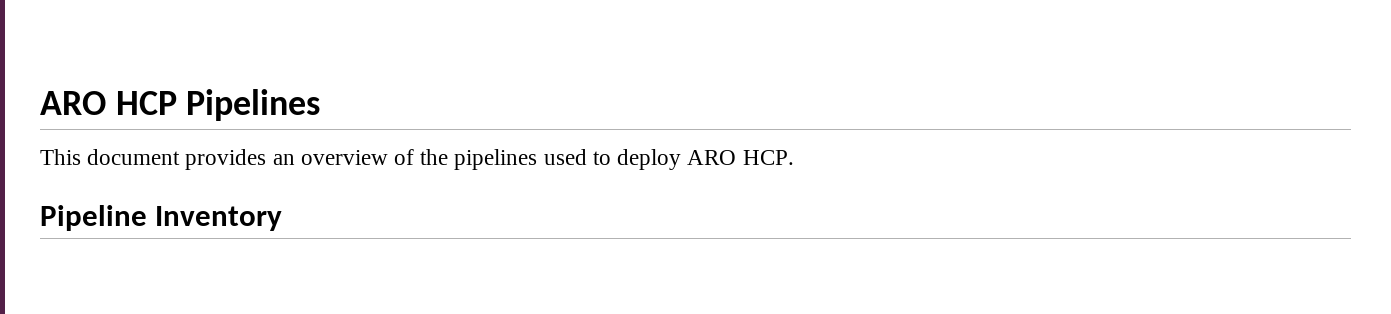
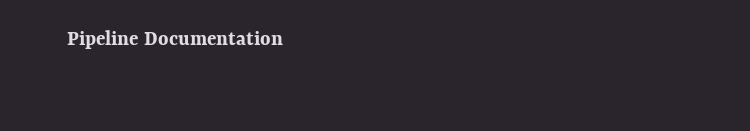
[40,89,321,121] [40,149,794,170] [40,205,283,231] ARO HCP Pipelines // This document provides an overview of the pipelines used to deploy ARO HCP. // Pipeline Inventory -> [67,30,283,49] Pipeline Documentation

